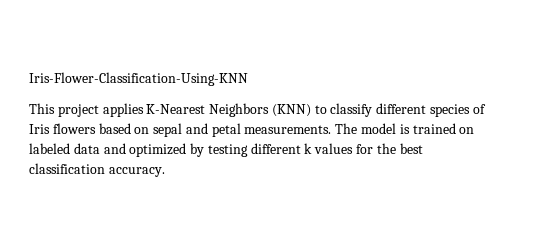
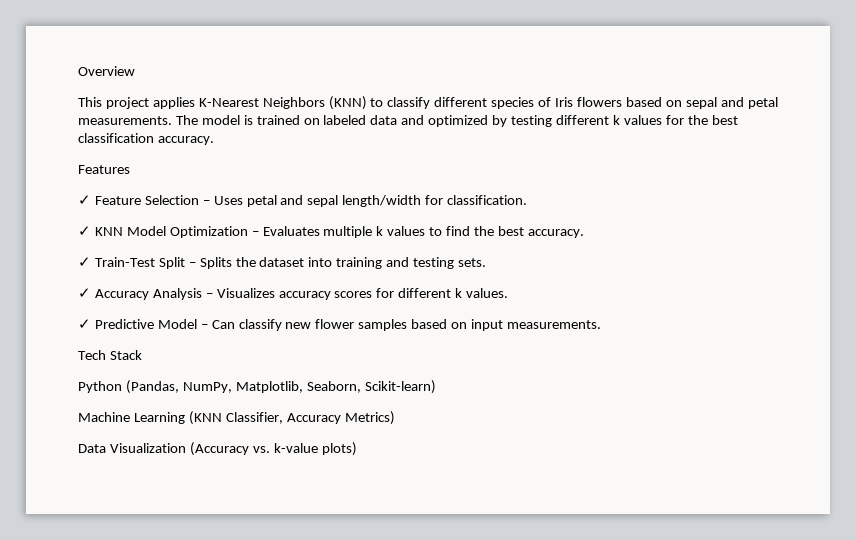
[29,72,248,86] Iris-Flower-Classification-Using-KNN -> [78,66,135,76] Overview
(165, 172) none -> [78,165,130,174] [78,195,528,207] [78,226,584,238] [78,257,487,269] [78,288,509,300] [78,319,601,331] [78,350,142,360] [78,380,436,394] [78,411,395,425] [78,442,357,456] // Features // ✓ Feature Selection – Uses petal and sepal length/width for classification. // ✓ KNN Model Optimization – Evaluates multiple k values to find the best accuracy. // ✓ Train-Test Split – Splits the dataset into training and testing sets. // ✓ Accuracy Analysis – Visualizes accuracy scores for different k values. // ✓ Predictive Model – Can classify new flower samples based on input measurements. // Tech Stack // Python (Pandas, NumPy, Matplotlib, Seaborn, Scikit-learn) // Machine Learning (KNN Classifier, Accuracy Metrics) // Data Visualization (Accuracy vs. k-value plots)

